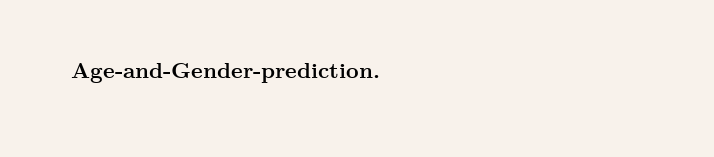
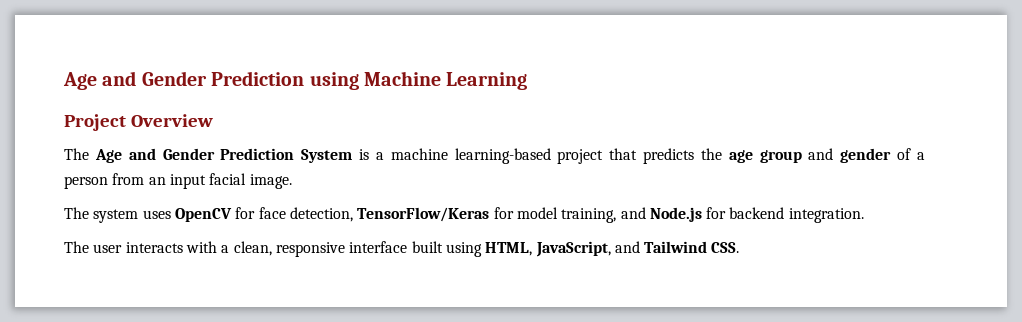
[71,63,380,83] Age-and-Gender-prediction. -> [63,71,528,90] [64,114,213,131] [64,148,926,164] [64,173,292,189] [64,207,864,223] [64,241,740,257] Age and Gender Prediction using Machine Learning // Project Overview // The Age and Gender Prediction System is a machine learning-based project that predicts the age group and gender of a person from an input facial image. // The system uses OpenCV for face detection, TensorFlow/Keras for model training, and Node.js for backend integration. // The user interacts with a clean, responsive interface built using HTML, JavaScript, and Tailwind CSS.

